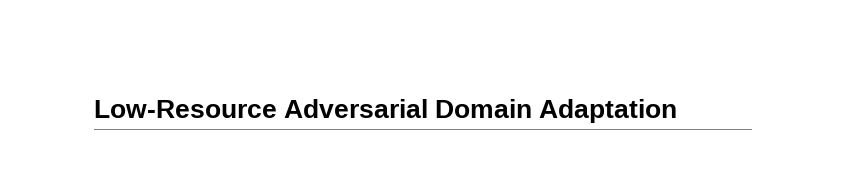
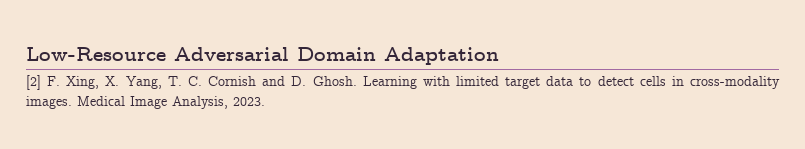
(678, 111) none -> [26,75,780,90] [26,96,265,109] // [2] F. Xing, X. Yang, T. C. Cornish and D. Ghosh. Learning with limited target data to detect cells in cross-modality images. Medical Image Analysis, 2023.

